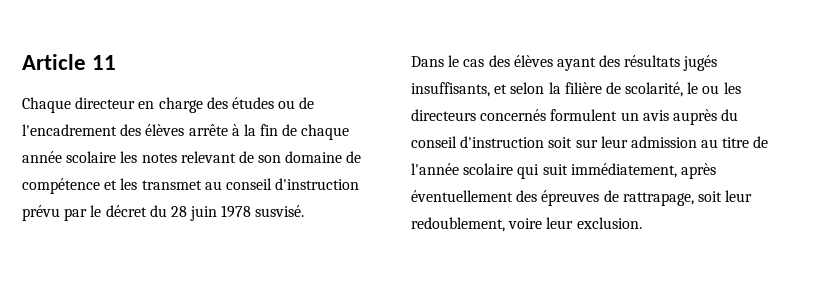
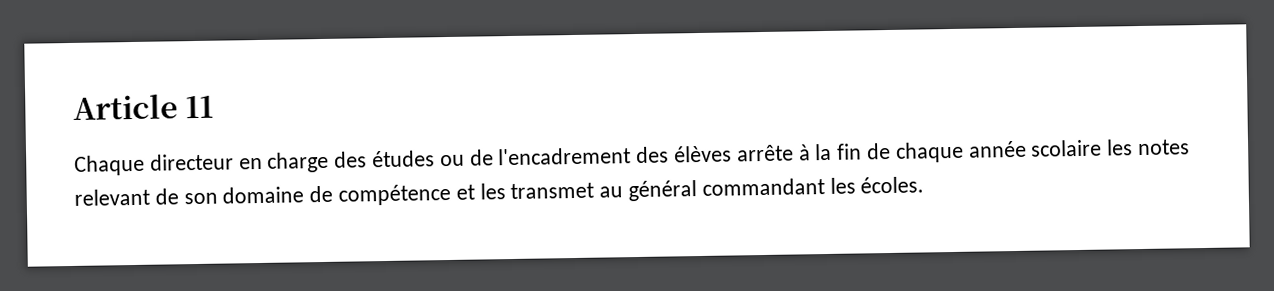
[225,178,360,190] [22,205,305,221] [411,55,718,71] [411,82,741,97] [411,109,739,125] [411,136,769,148] [411,163,716,179] [411,190,753,206] [411,217,642,232] conseil d'instruction prévu par le décret du 28 juin 1978 susvisé. // Dans le cas des élèves ayant des résultats jugés insuffisants, et selon la filière de scolarité, le ou les directeurs concernés formulent un avis auprès du conseil d'instruction soit sur leur admission au titre de l'année scolaire qui suit immédiatement, après éventuellement des épreuves de rattrapage, soit leur redoublement, voire leur exclusion. -> [628,176,925,202] général commandant les écoles.

